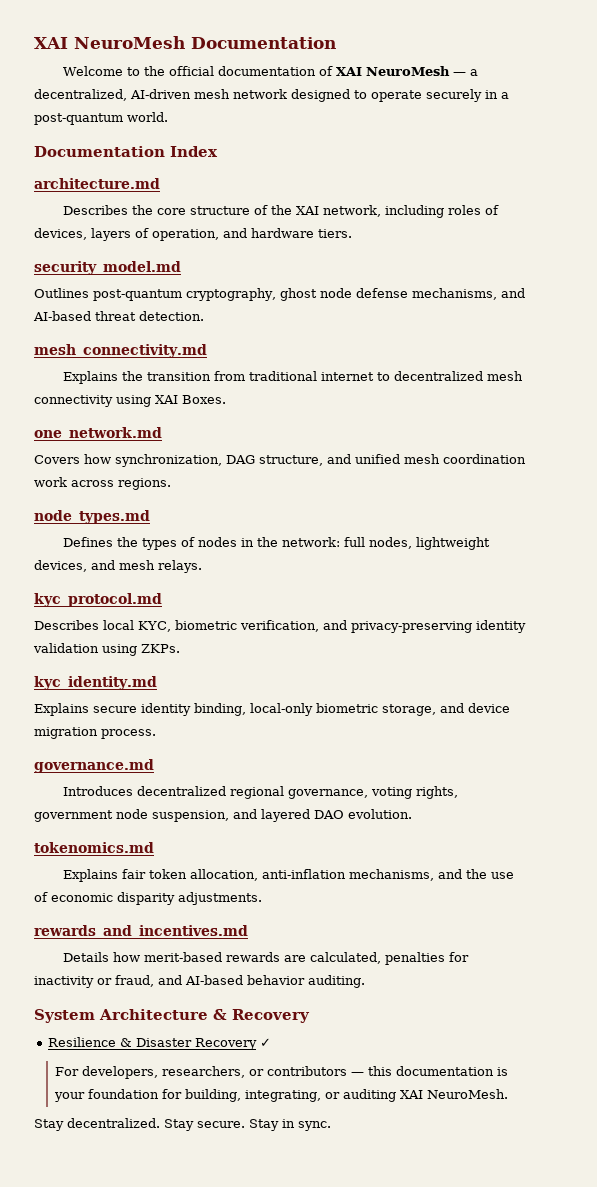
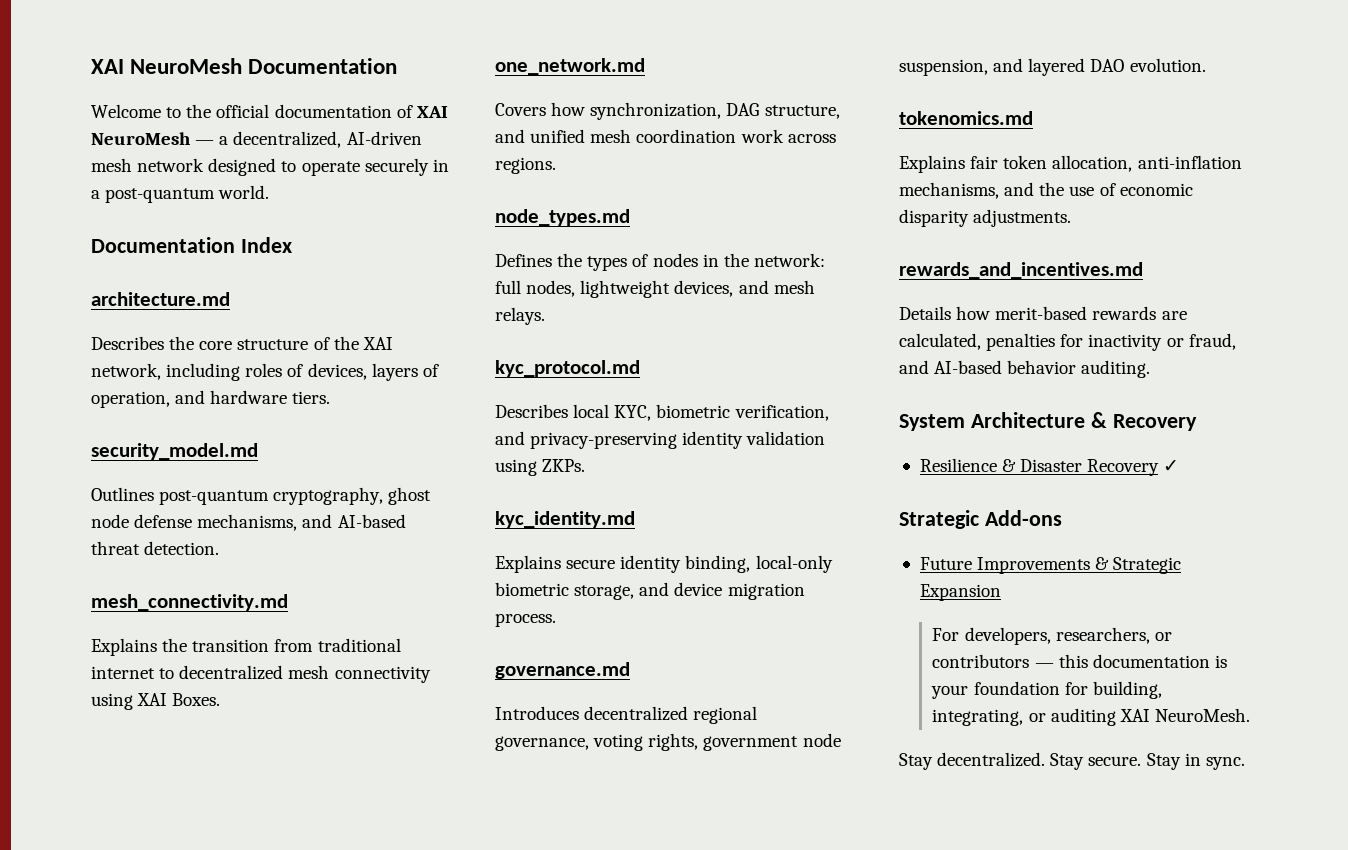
(272, 1042) none -> [899,510,1062,529] [919,557,1182,574] [919,584,1001,601] // Strategic Add-ons // Future Improvements & Strategic Expansion

